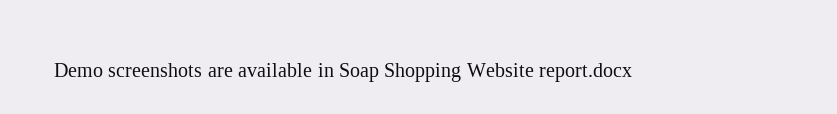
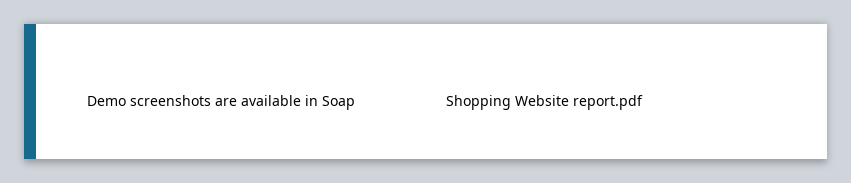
[539,63,633,82] report.docx -> [573,95,643,110] report.pdf

